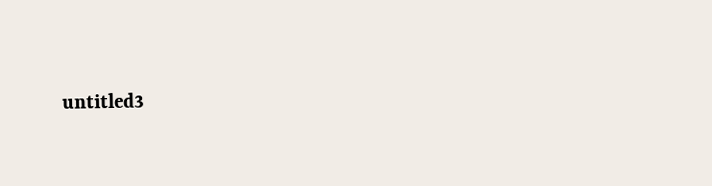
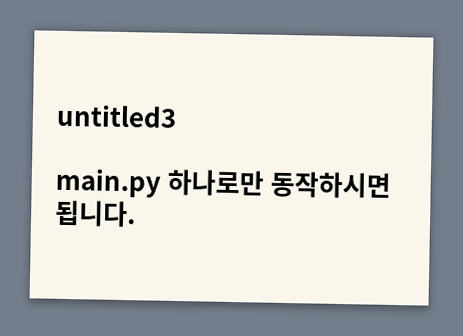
(145, 100) none -> [55,167,392,199] [54,199,136,228] // main.py 하나로만 동작하시면 됩니다.

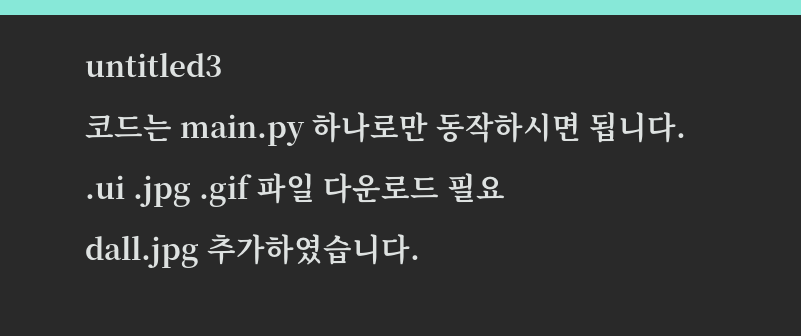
(177, 115) none -> [85,114,172,142] 코드는
(136, 213) none -> [85,173,505,207] [85,234,420,268] // .ui .jpg .gif 파일 다운로드 필요 // dall.jpg 추가하였습니다.

